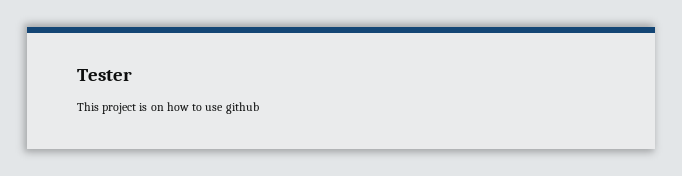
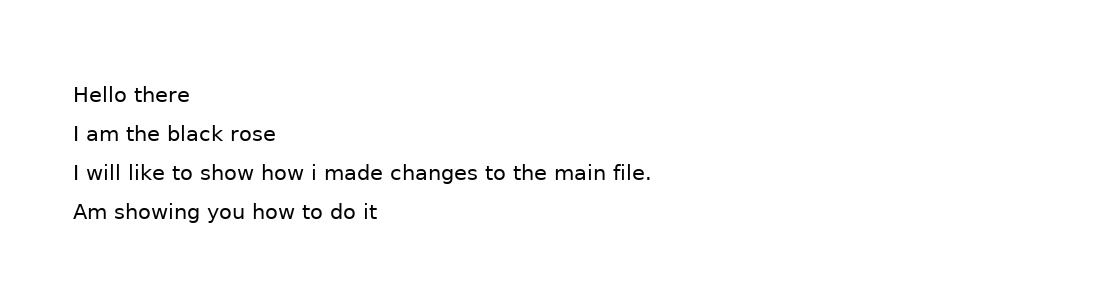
[77,69,132,81] [77,102,259,114] Tester // This project is on how to use github -> [73,86,190,102] [73,125,276,141] [73,164,652,184] [73,203,377,223] Hello there // I am the black rose // I will like to show how i made changes to the main file. // Am showing you how to do it

